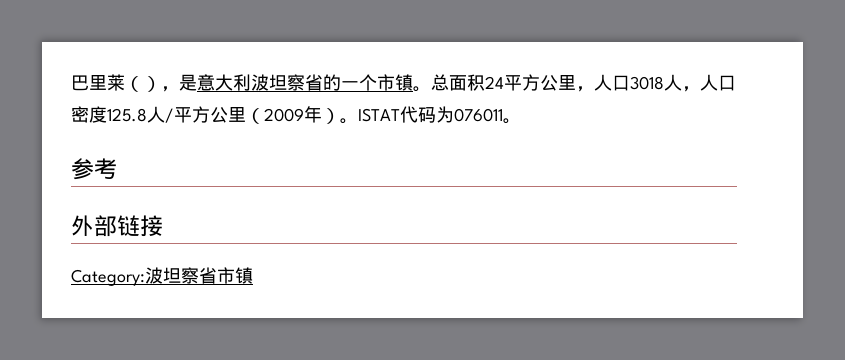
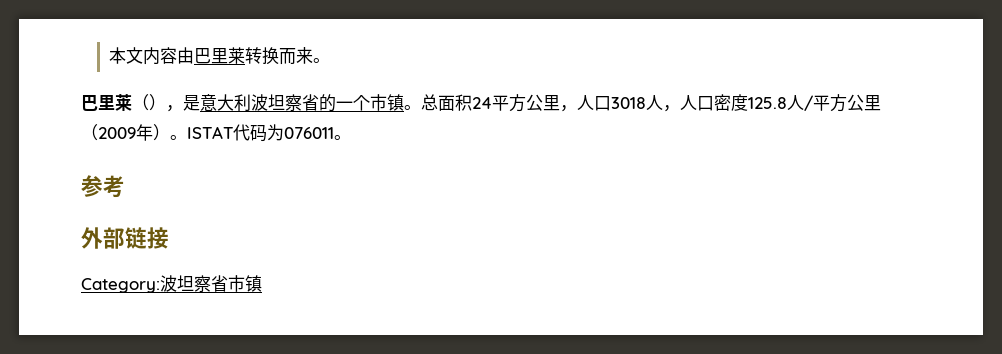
(71, 83) none -> [109,47,331,65] 本文内容由巴里莱转换而来。 //

